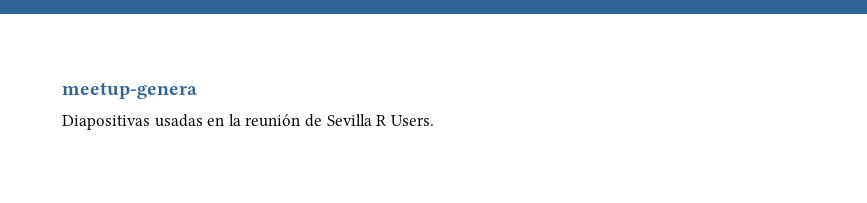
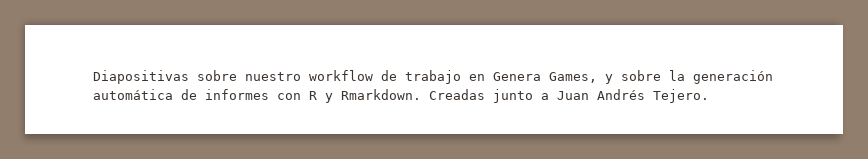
[62,82,197,99] [62,114,434,130] meetup-genera // Diapositivas usadas en la reunión de Sevilla R Users. -> [93,70,773,84] [93,89,709,103] Diapositivas sobre nuestro workflow de trabajo en Genera Games, y sobre la generación automática de informes con R y Rmarkdown. Creadas junto a Juan Andrés Tejero.

